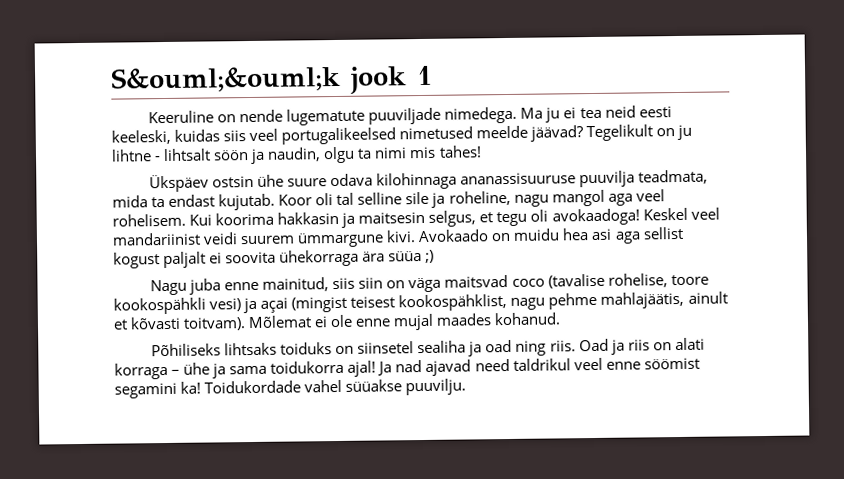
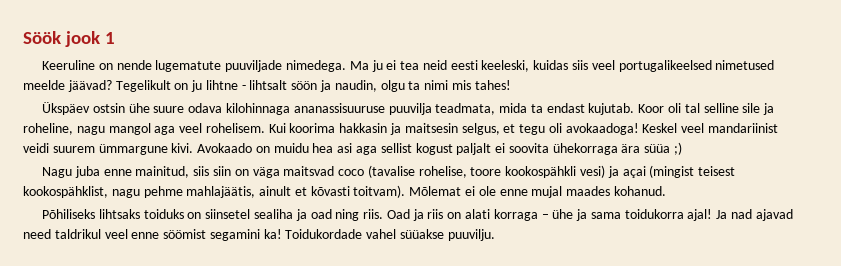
[110,65,341,93] S&ouml;&ouml;k -> [23,31,61,44] Söök

